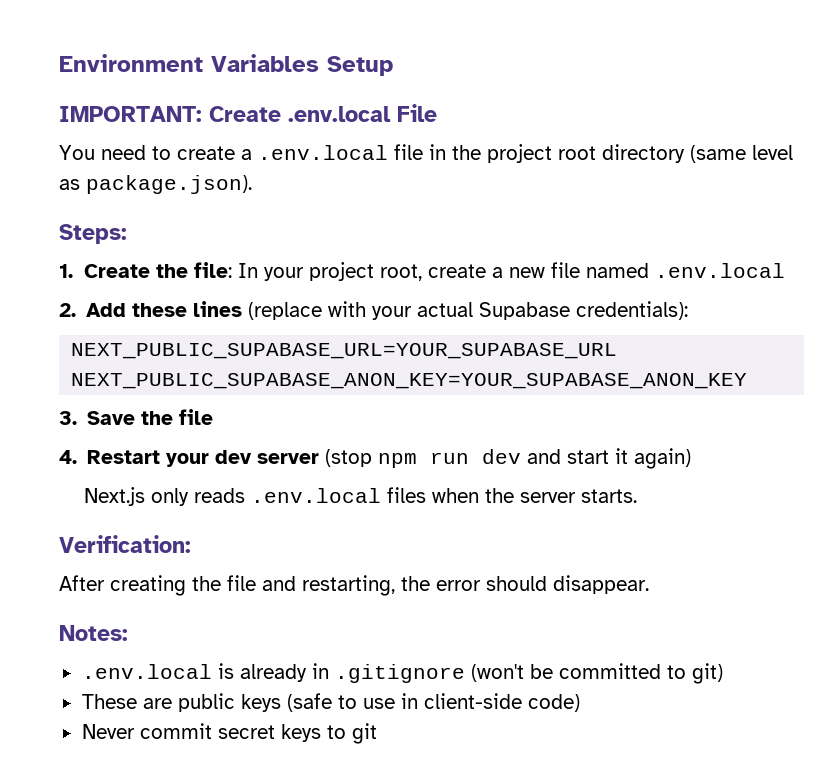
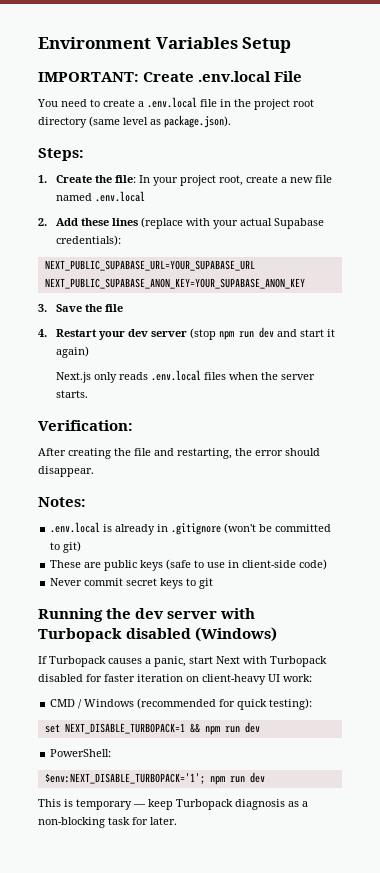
(377, 733) none -> [38,608,256,622] [38,627,278,642] [38,656,327,667] [38,674,312,685] [50,698,313,710] [44,722,260,735] [50,749,112,757] [44,772,265,785] [38,799,308,810] [38,817,177,828] // Running the dev server with Turbopack disabled (Windows) // If Turbopack causes a panic, start Next with Turbopack disabled for faster iteration on client-heavy UI work: // CMD / Windows (recommended for quick testing): // set NEXT_DISABLE_TURBOPACK=1 && npm run dev // PowerShell: // $env:NEXT_DISABLE_TURBOPACK='1'; npm run dev // This is temporary — keep Turbopack diagnosis as a non-blocking task for later.

